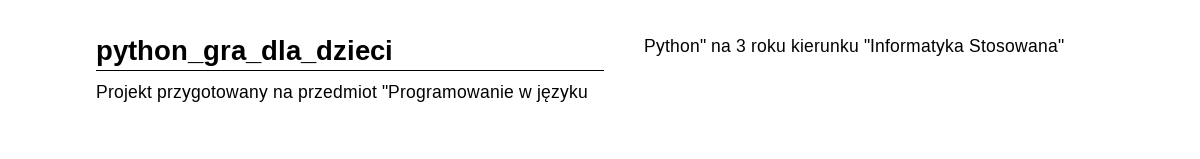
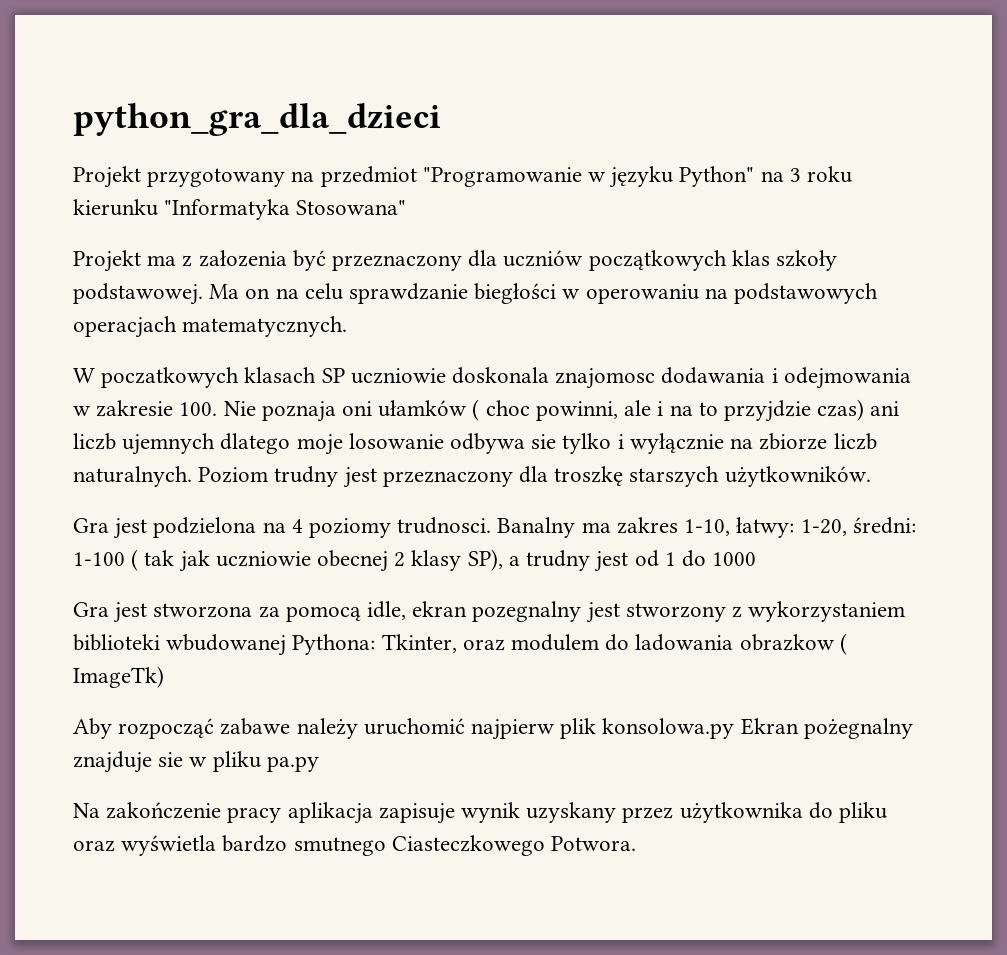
(1064, 45) none -> [73,250,838,272] [73,283,879,305] [73,316,348,338] [73,367,911,389] [73,399,900,422] [73,433,877,455] [73,466,871,488] [73,517,916,539] [73,549,757,572] [73,601,906,623] [73,633,847,656] [73,666,164,688] [73,718,913,740] [73,751,319,773] [73,802,888,824] [73,835,637,856] // Projekt ma z załozenia być przeznaczony dla uczniów początkowych klas szkoły podstawowej. Ma on na celu sprawdzanie biegłości w operowaniu na podstawowych operacjach matematycznych. // W poczatkowych klasach SP uczniowie doskonala znajomosc dodawania i odejmowania w zakresie 100. Nie poznaja oni ułamków ( choc powinni, ale i na to przyjdzie czas) ani liczb ujemnych dlatego moje losowanie odbywa sie tylko i wyłącznie na zbiorze liczb naturalnych. Poziom trudny jest przeznaczony dla troszkę starszych użytkowników. // Gra jest podzielona na 4 poziomy trudnosci. Banalny ma zakres 1-10, łatwy: 1-20, średni: 1-100 ( tak jak uczniowie obecnej 2 klasy SP), a trudny jest od 1 do 1000 // Gra jest stworzona za pomocą idle, ekran pozegnalny jest stworzony z wykorzystaniem biblioteki wbudowanej Pythona: Tkinter, oraz modulem do ladowania obrazkow ( ImageTk) // Aby rozpocząć zabawe należy uruchomić najpierw plik konsolowa.py Ekran pożegnalny znajduje sie w pliku pa.py // Na zakończenie pracy aplikacja zapisuje wynik uzyskany przez użytkownika do pliku oraz wyświetla bardzo smutnego Ciasteczkowego Potwora.

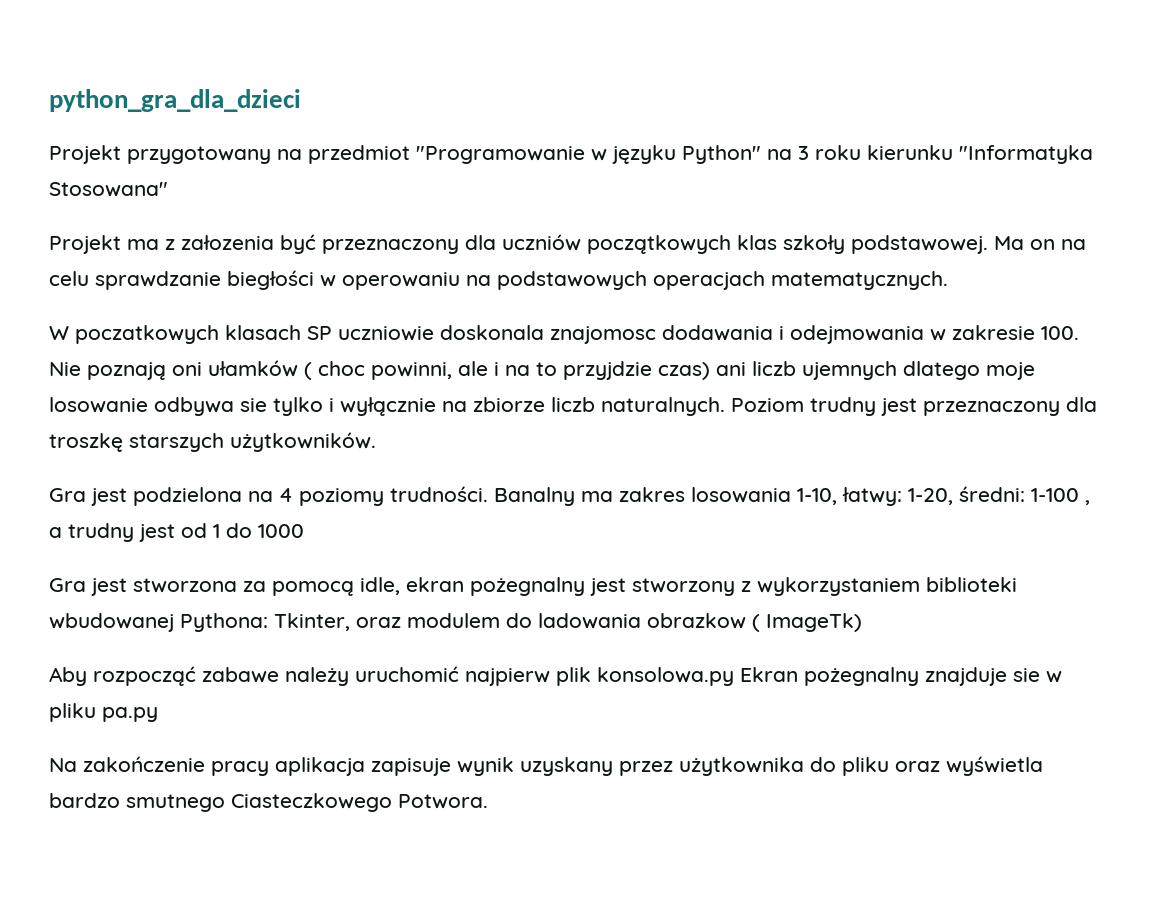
[261,401,336,422] poznaja -> [87,362,166,380] poznają
[397,517,492,534] trudnosci. -> [390,486,488,502] trudności.
(678, 525) none -> [691,487,791,503] losowania
[131,549,503,572] ( tak jak uczniowie obecnej 2 klasy SP), -> [1085,500,1090,505] ,
[472,601,582,622] pozegnalny -> [470,577,585,596] pożegnalny

